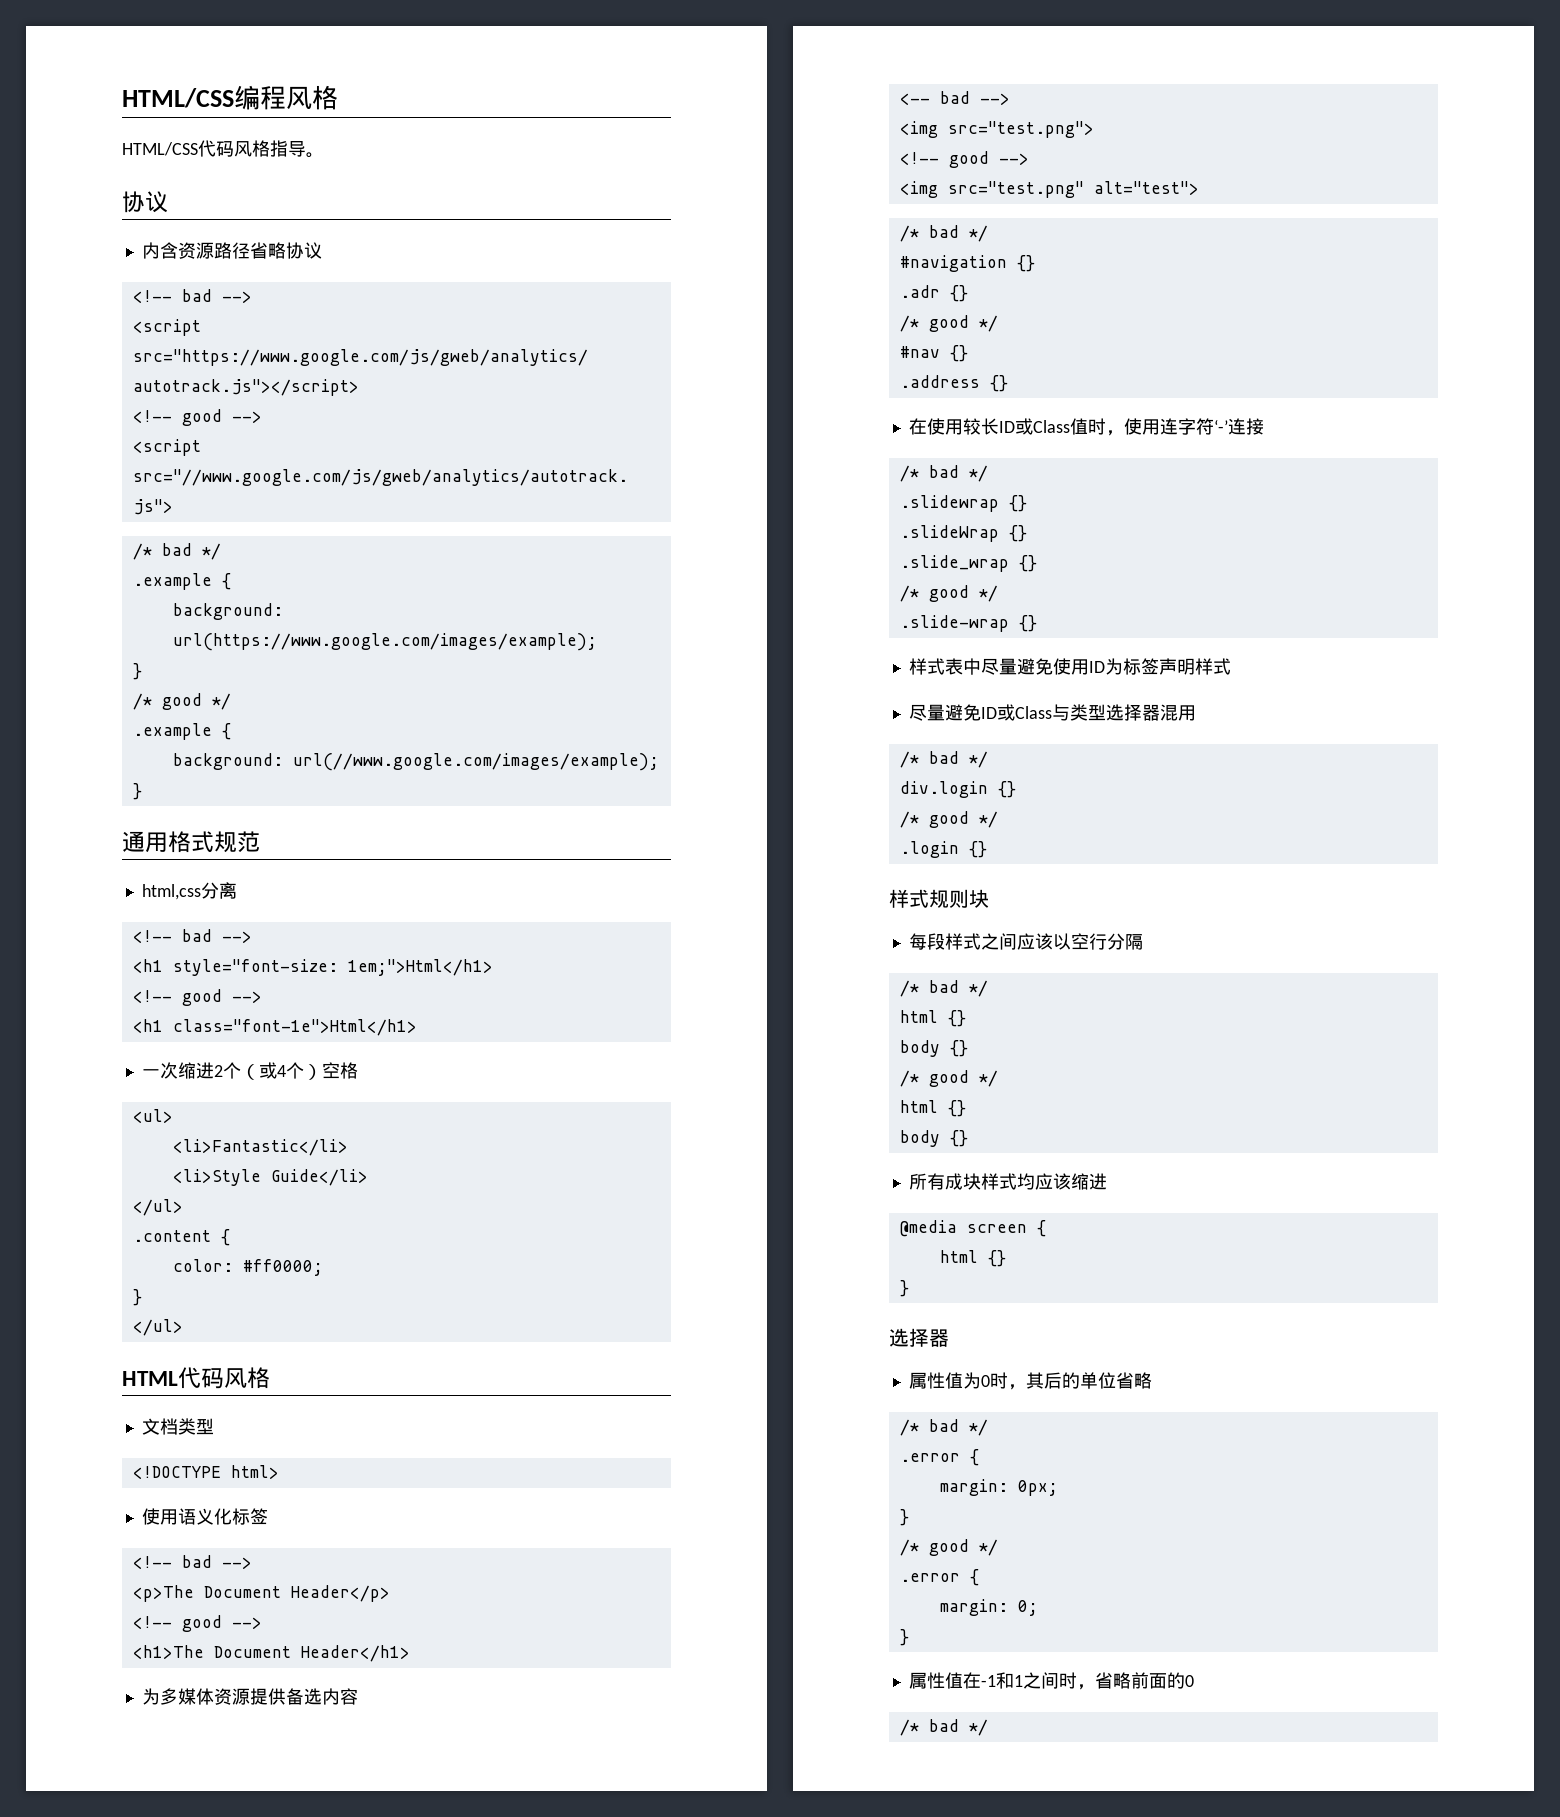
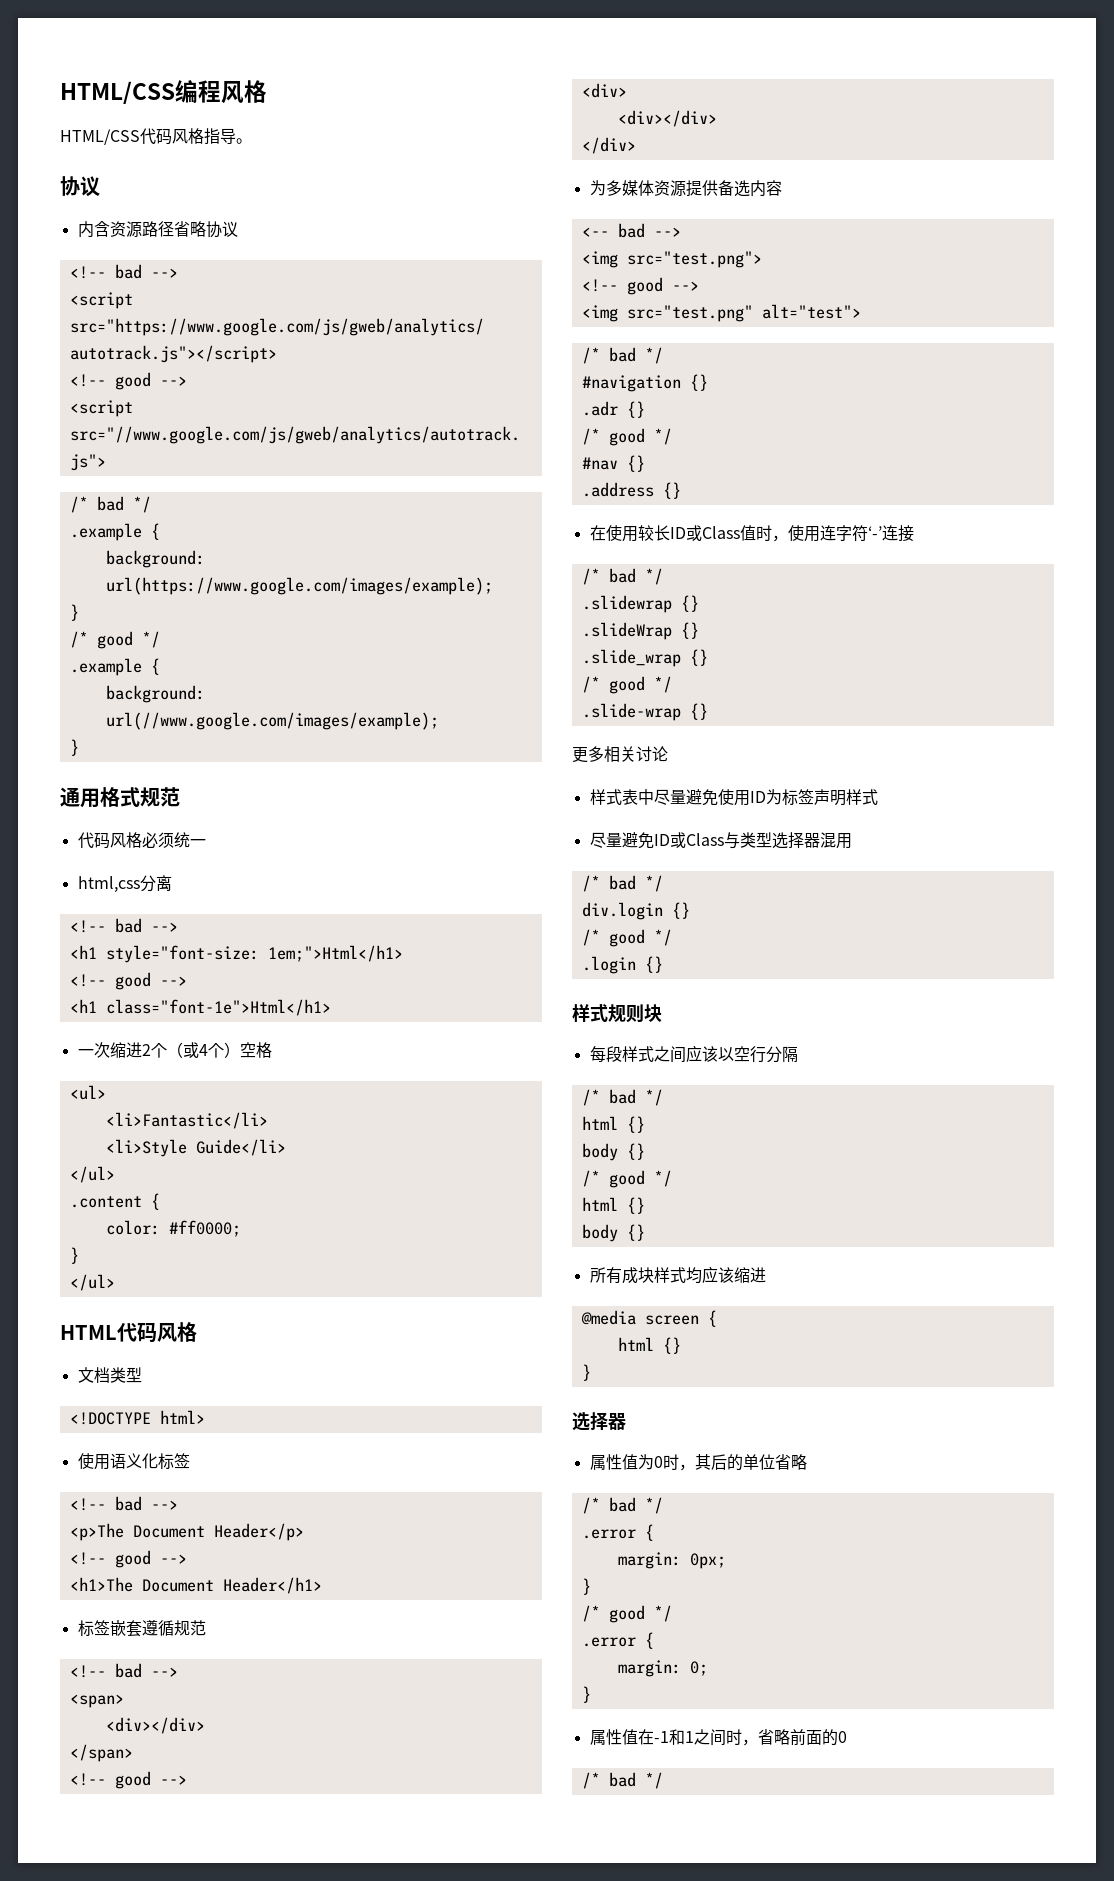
(260, 841) none -> [77,832,206,849] // 代码风格必须统一
(410, 1653) none -> [77,1620,206,1637] [69,1663,178,1678] [69,1694,124,1708] [105,1717,205,1734] [69,1744,133,1762] [69,1771,187,1789] [581,83,627,98] [617,110,717,127] [581,137,636,154] // 标签嵌套遵循规范 // <!-- bad --> // <span> // <div></div> // </span> // <!-- good --> // <div> // <div></div> // </div>
(1037, 623) none -> [572,746,668,763] // 更多相关讨论

